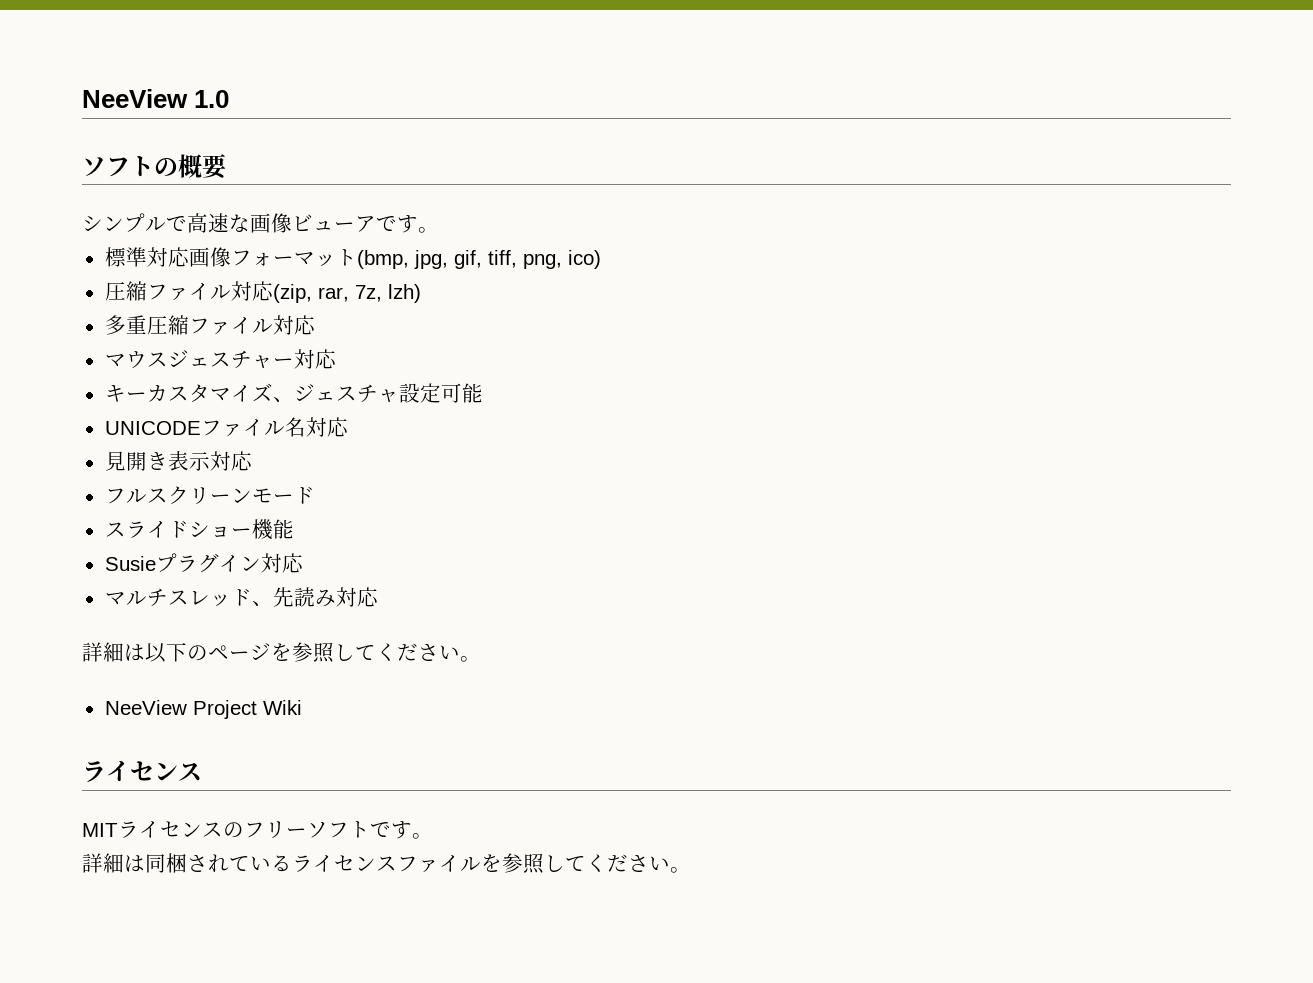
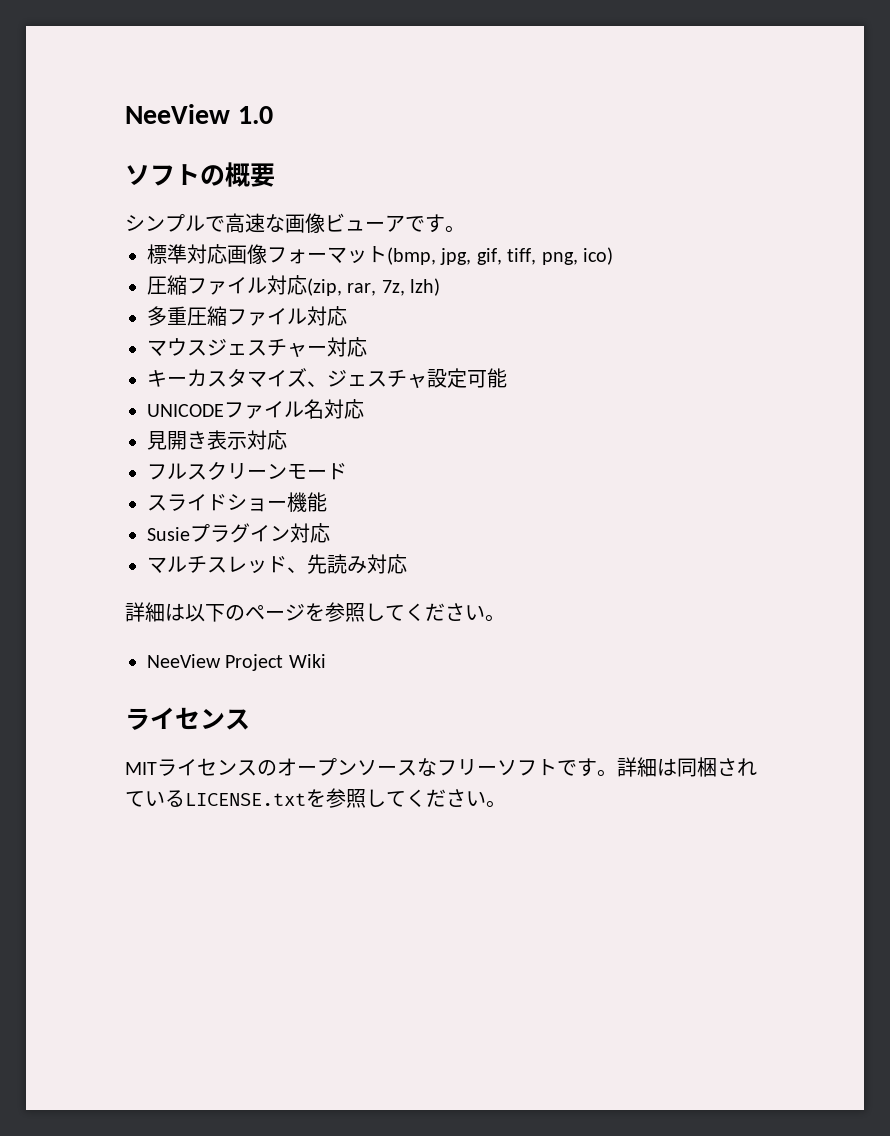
(244, 830) none -> [277,758,437,776] オープンソースな
(433, 836) // -> (617, 773) none
[292,855,481,873] ライセンスファイル -> [185,793,306,806] LICENSE.txt

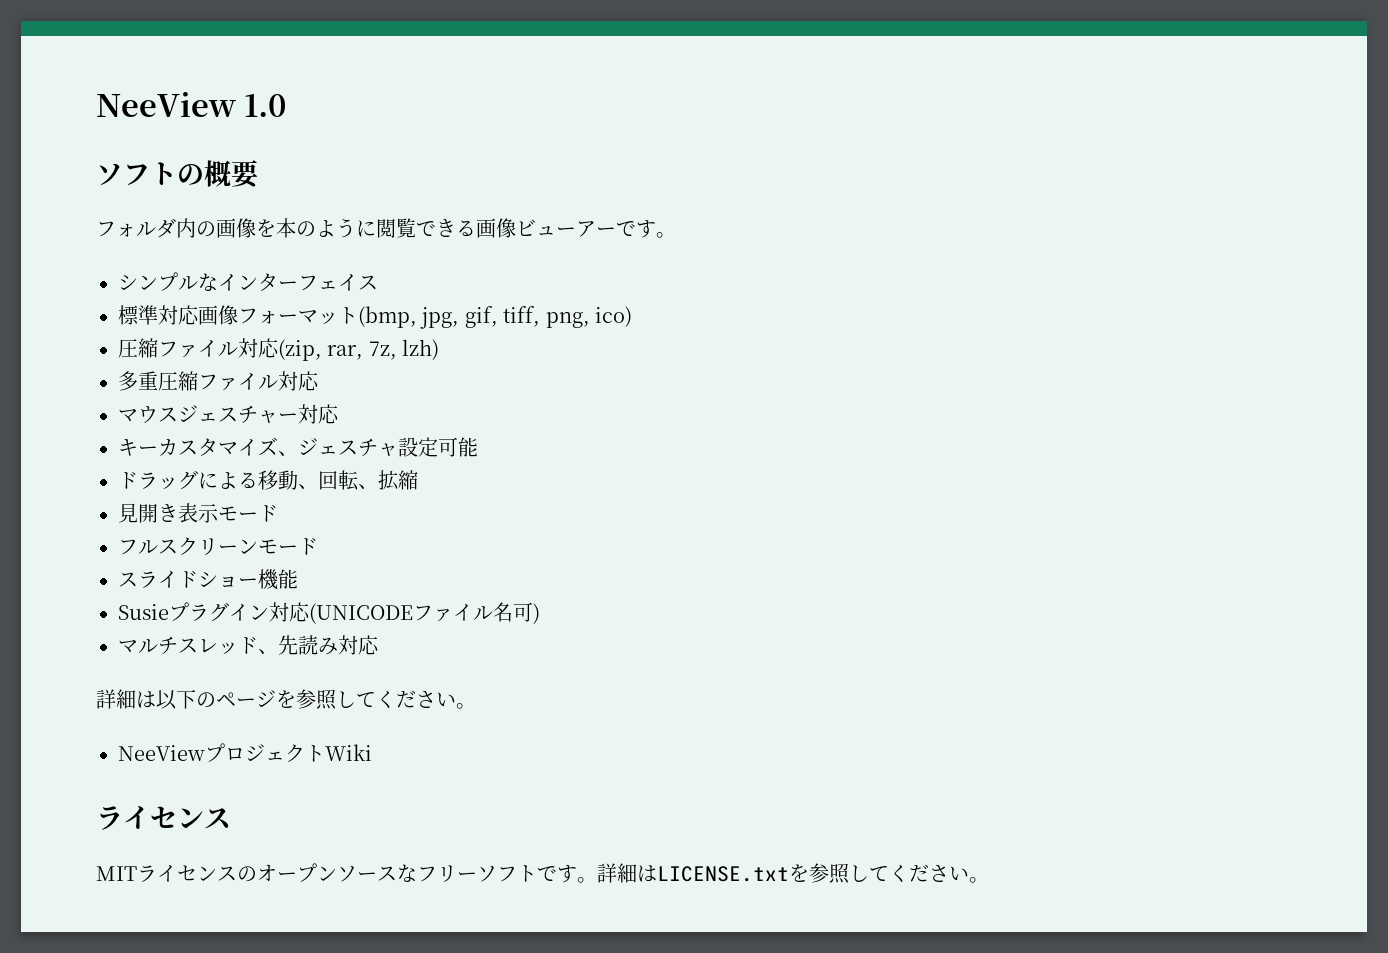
[125,213,285,233] シンプルで高速な -> [96,218,476,238] フォルダ内の画像を本のように閲覧できる
[405,214,465,233] です。 -> [596,220,676,238] [118,272,378,291] ーです。 // シンプルなインターフェイス
[147,399,364,419] UNICODEファイル名対応 -> [118,470,418,491] ドラッグによる移動、回転、拡縮
[247,430,287,450] 対応 -> [218,505,278,522] モード
(330, 533) none -> [309,602,540,624] (UNICODEファイル名可)
[225,654,284,671] Project -> [205,743,325,762] プロジェクト
[677,757,757,777] [125,790,185,807] 同梱されている -> (657, 873) none

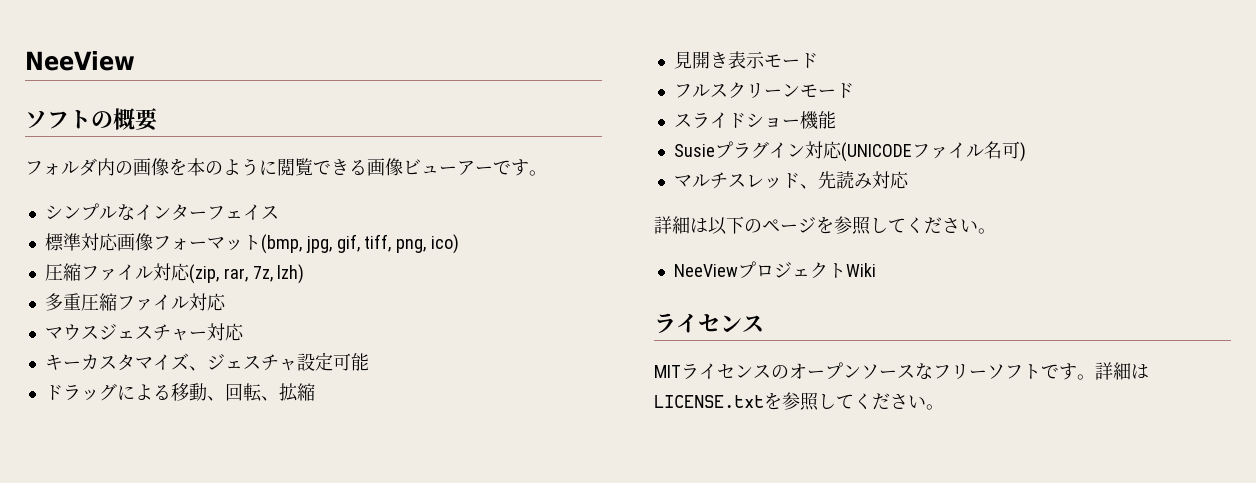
[96,92,287,117] NeeView 1.0 -> [25,51,135,71] NeeView

